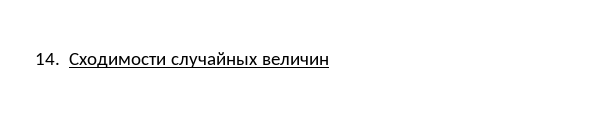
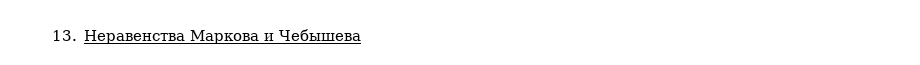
[35,52,330,68] 14. Сходимости случайных величин -> [52,29,362,44] 13. Неравенства Маркова и Чебышева

